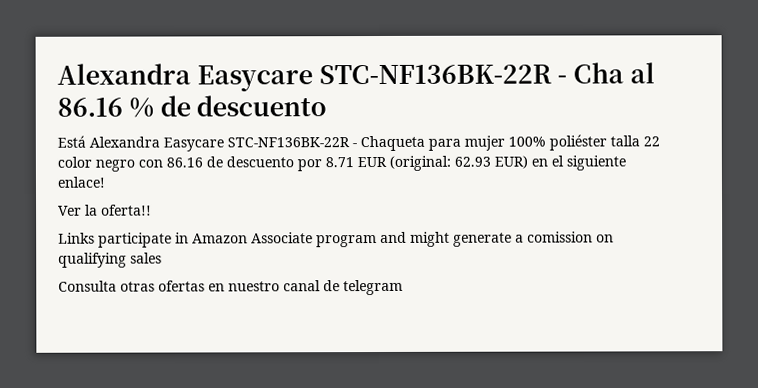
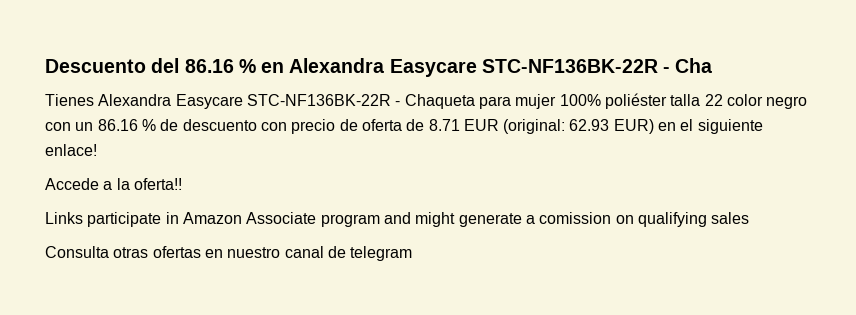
(57, 74) none -> [45,58,285,73] Descuento del 86.16 % en
[629,62,655,84] [57,95,328,118] [57,135,86,148] al 86.16 % de descuento // Está -> [45,94,94,106] // Tienes
[166,156,322,172] 86.16 de descuento por -> [75,119,425,134] un 86.16 % de descuento con precio de oferta de
[58,205,82,216] Ver -> [45,178,113,190] Accede a

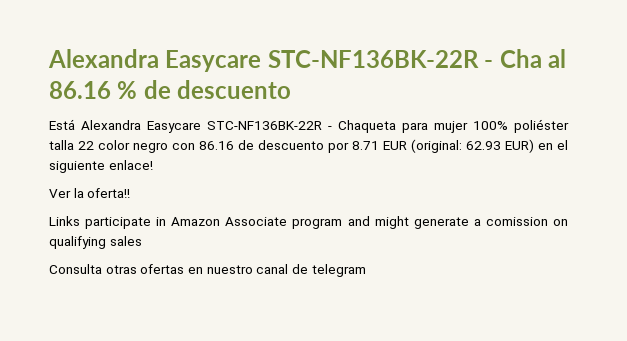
[45,58,285,73] Descuento del 86.16 % en -> (48, 58) none
[45,94,94,106] // Tienes -> [548,49,567,68] [49,80,292,99] [49,119,75,130] al 86.16 % de descuento // Está
[75,119,425,134] un 86.16 % de descuento con precio de oferta de -> [199,140,349,153] 86.16 de descuento por
[45,178,113,190] Accede a -> [49,189,71,198] Ver

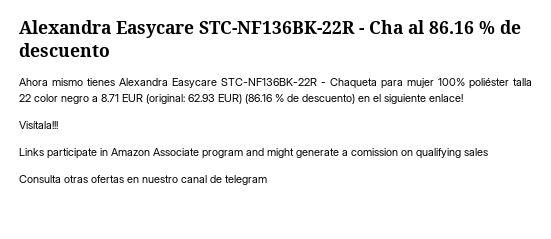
[49,119,75,130] Está -> [19,78,115,86] Ahora mismo tienes
[172,140,349,153] con 86.16 de descuento por -> [92,96,98,102] a
(534, 146) none -> [245,94,355,104] (86.16 % de descuento)
[49,188,131,198] Ver la oferta!! -> [19,121,58,129] Visítala!!!

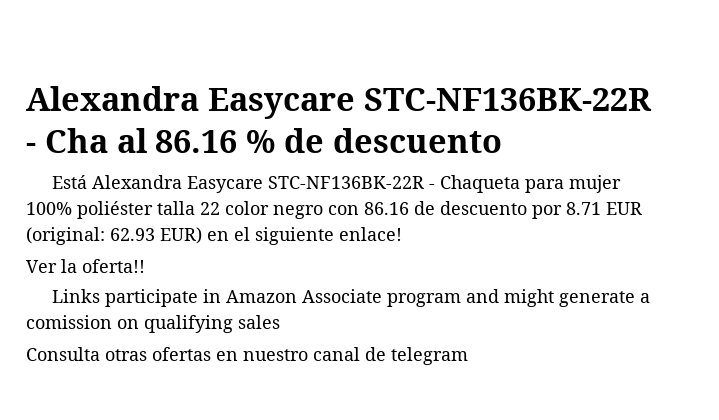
[19,78,115,86] Ahora mismo tienes -> [52,175,88,189] Está
[92,96,98,102] a -> [328,201,562,219] con 86.16 de descuento por
[245,94,355,104] (86.16 % de descuento) -> (202, 235) none
[19,121,58,129] Visítala!!! -> [26,259,145,273] Ver la oferta!!

